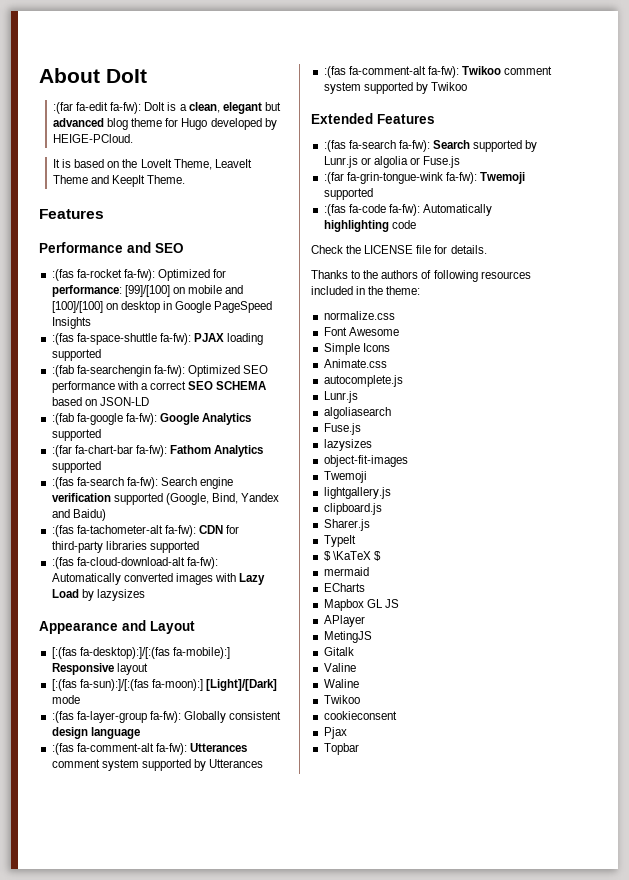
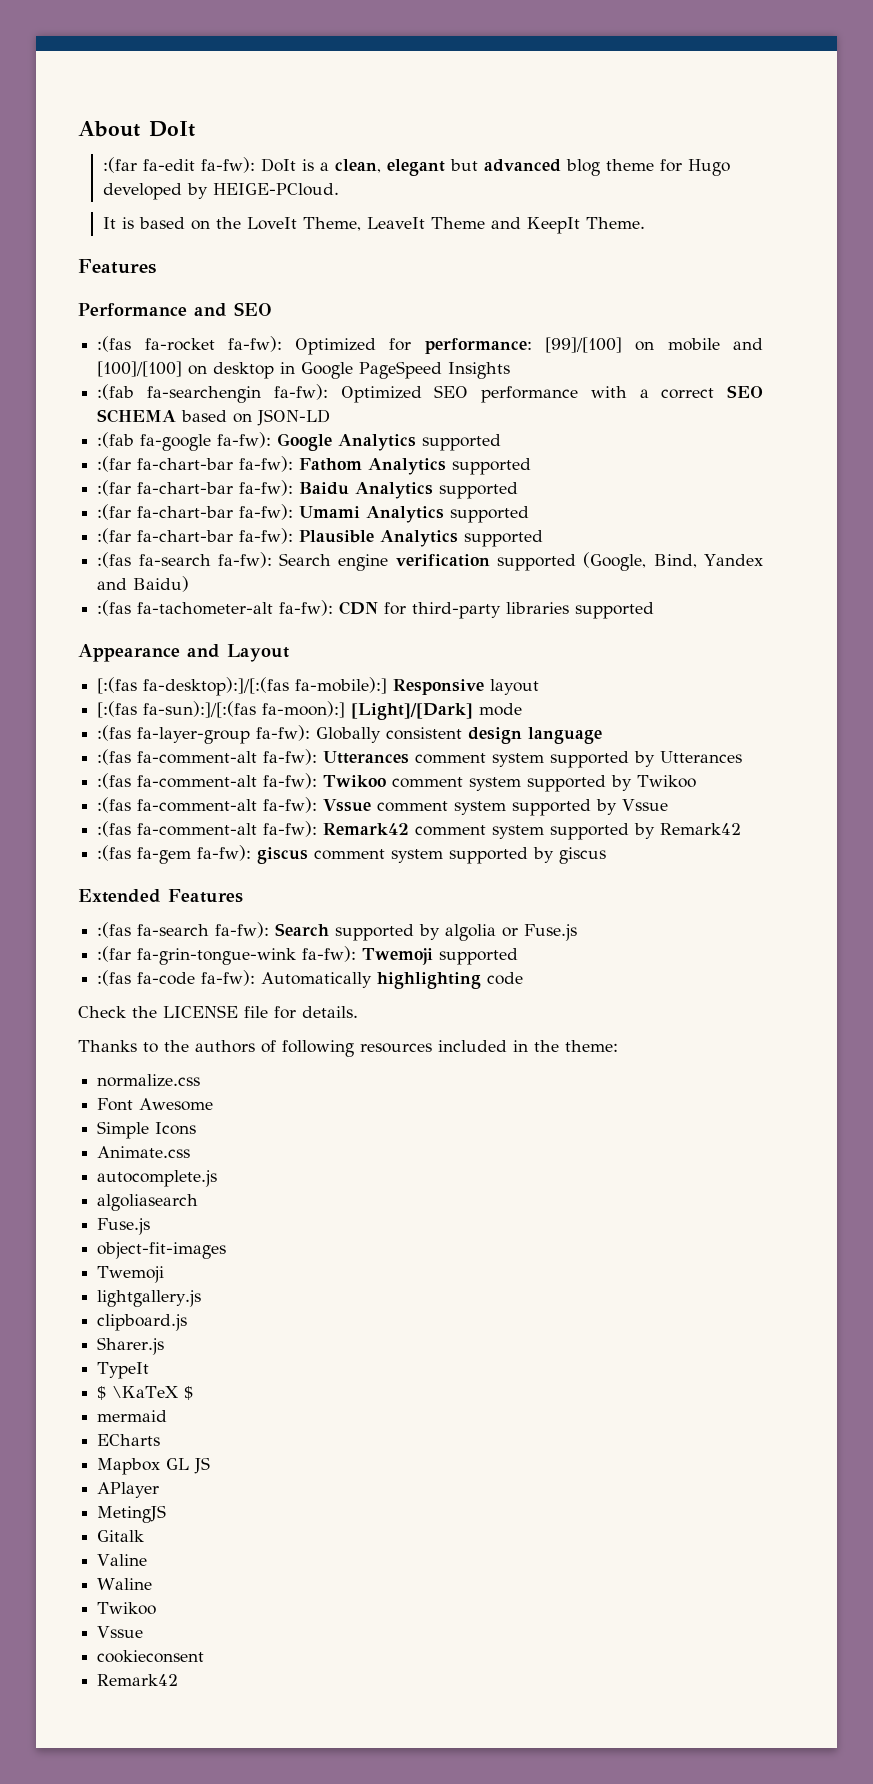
[51,333,264,345] [51,349,101,361] // :(fas fa-space-shuttle fa-fw): PJAX loading supported -> (511, 370) none
(101, 467) none -> [97,480,519,499] [97,504,530,523] [97,528,544,547] // :(far fa-chart-bar fa-fw): Baidu Analytics supported // :(far fa-chart-bar fa-fw): Umami Analytics supported // :(far fa-chart-bar fa-fw): Plausible Analytics supported
[51,557,218,569] [51,573,266,585] [51,589,145,601] // :(fas fa-cloud-download-alt fa-fw): Automatically converted images with Lazy Load by lazysizes -> (655, 610) none
(467, 86) none -> [97,797,669,816] [97,821,742,840] [97,845,607,864] // :(fas fa-comment-alt fa-fw): Vssue comment system supported by Vssue // :(fas fa-comment-alt fa-fw): Remark42 comment system supported by Remark42 // :(fas fa-gem fa-fw): giscus comment system supported by giscus
[323,156,371,168] Lunr.js or -> (441, 932) none
[323,391,358,403] // Lunr.js -> (218, 1178) none
[323,439,372,451] // lazysizes -> (151, 1226) none
(360, 699) none -> [97,1626,144,1638] // Vssue
[323,727,347,739] [323,743,359,755] Pjax // Topbar -> [97,1674,179,1686] Remark42

